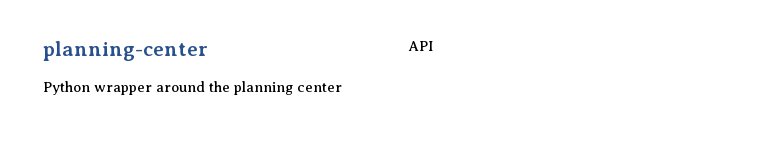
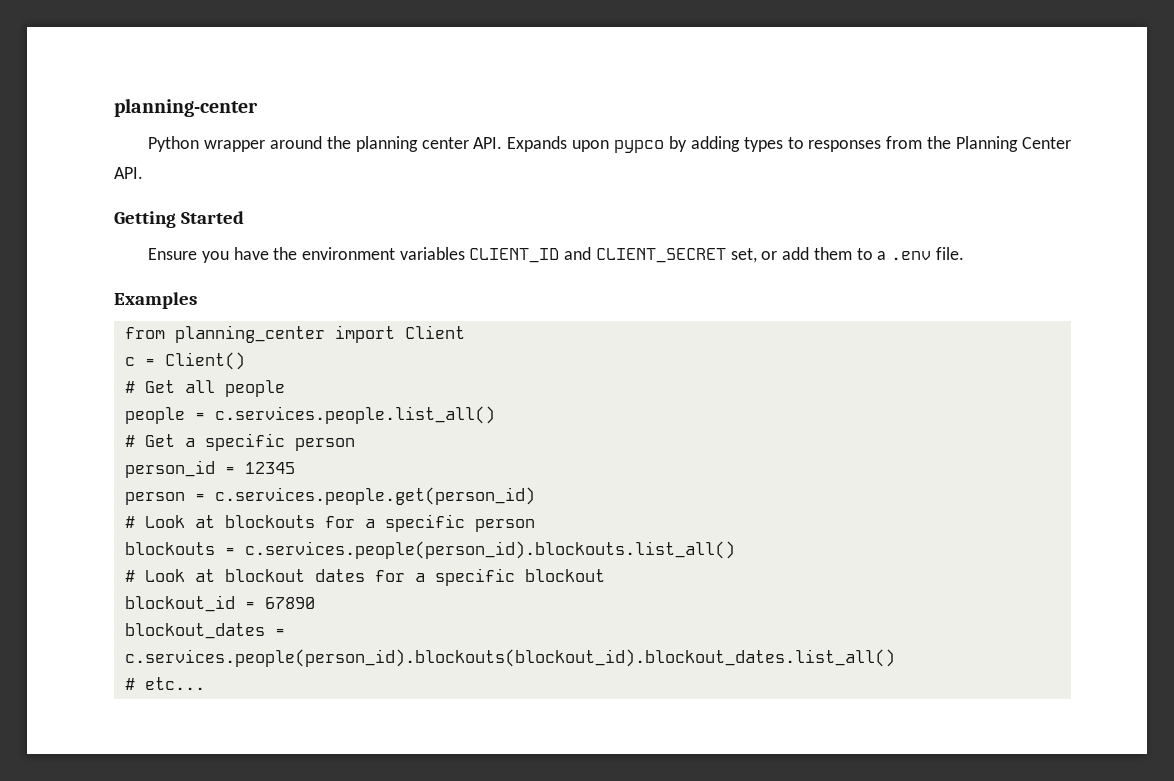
[408,41,433,51] API -> [473,136,1071,153] [114,167,143,179] [114,211,244,228] [148,247,964,263] [114,292,197,309] [124,325,465,343] [124,352,245,370] [124,380,285,397] [124,406,495,424] [124,433,355,451] [124,460,295,478] [124,487,535,505] [124,514,535,532] [124,541,735,559] [124,568,605,586] [124,595,315,612] [124,623,285,639] [124,649,895,667] [124,677,205,690] API. Expands upon pypco by adding types to responses from the Planning Center API. // Getting Started // Ensure you have the environment variables CLIENT_ID and CLIENT_SECRET set, or add them to a .env file. // Examples // from planning_center import Client // c = Client() // # Get all people // people = c.services.people.list_all() // # Get a specific person // person_id = 12345 // person = c.services.people.get(person_id) // # Look at blockouts for a specific person // blockouts = c.services.people(person_id).blockouts.list_all() // # Look at blockout dates for a specific blockout // blockout_id = 67890 // blockout_dates = c.services.people(person_id).blockouts(blockout_id).blockout_dates.list_all() // # etc...

